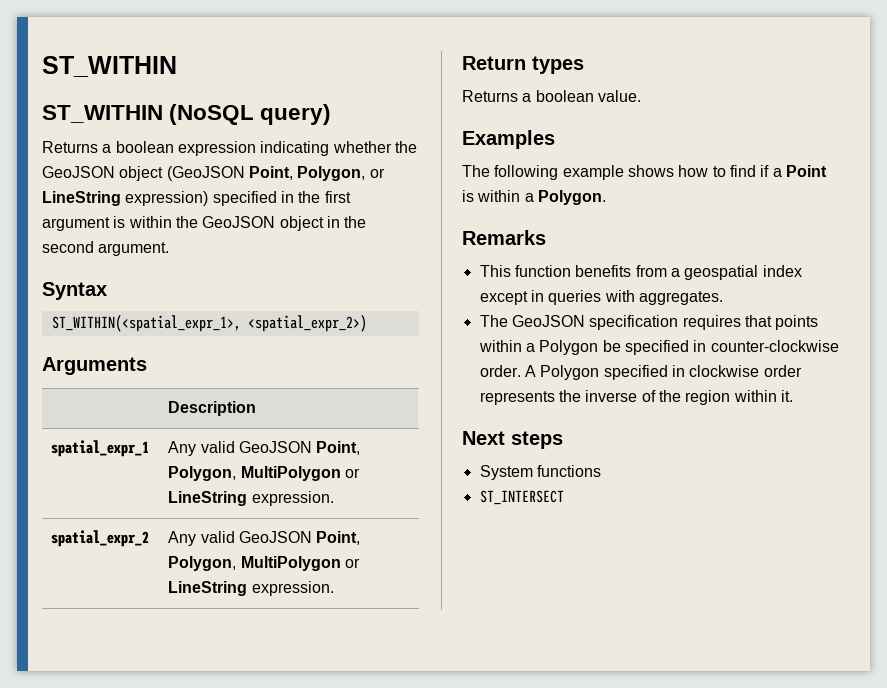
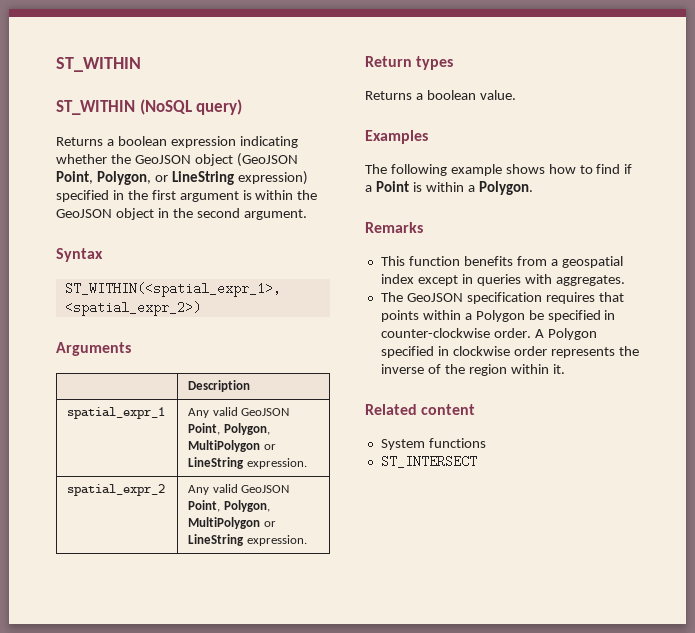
[462,431,563,449] Next steps -> [365,404,476,415] Related content

